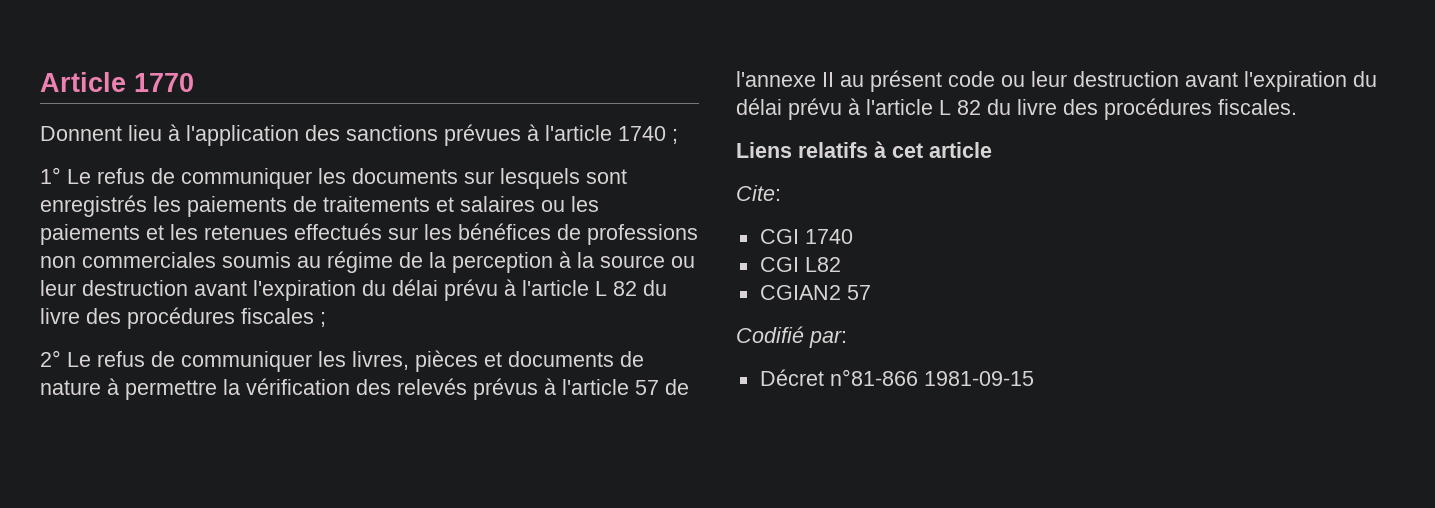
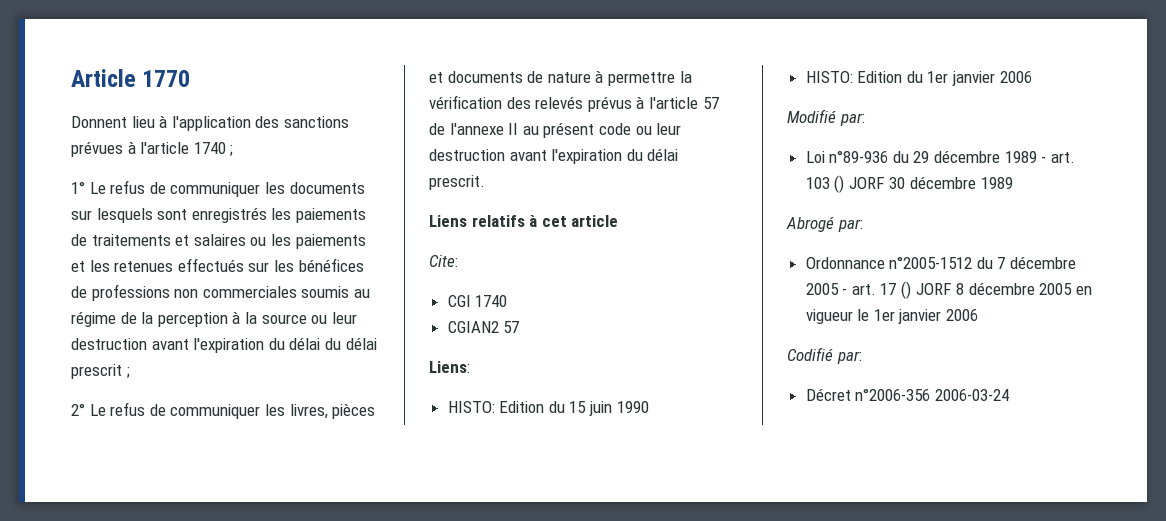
[444,279,667,301] [40,307,314,329] prévu à l'article L 82 du livre des procédures fiscales -> [324,337,377,350] [71,364,122,379] du délai prescrit
[788,98,1297,120] prévu à l'article L 82 du livre des procédures fiscales. -> [429,175,485,190] prescrit.
[759,257,841,272] // CGI L82 -> (508, 301) none
(871, 292) none -> [429,361,470,373] [447,401,649,416] [805,71,1032,86] [787,109,865,126] [805,150,1075,163] [805,175,1013,193] [786,216,863,232] [805,256,1077,269] [805,281,1093,299] [805,309,979,324] // Liens: // HISTO: Edition du 15 juin 1990 // HISTO: Edition du 1er janvier 2006 // Modifié par: // Loi n°89-936 du 29 décembre 1989 - art. 103 () JORF 30 décembre 1989 // Abrogé par: // Ordonnance n°2005-1512 du 7 décembre 2005 - art. 17 () JORF 8 décembre 2005 en vigueur le 1er janvier 2006
[829,369,1034,386] n°81-866 1981-09-15 -> [855,388,1009,401] n°2006-356 2006-03-24

